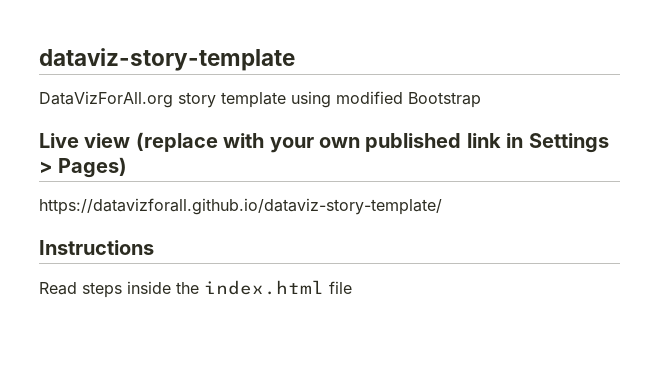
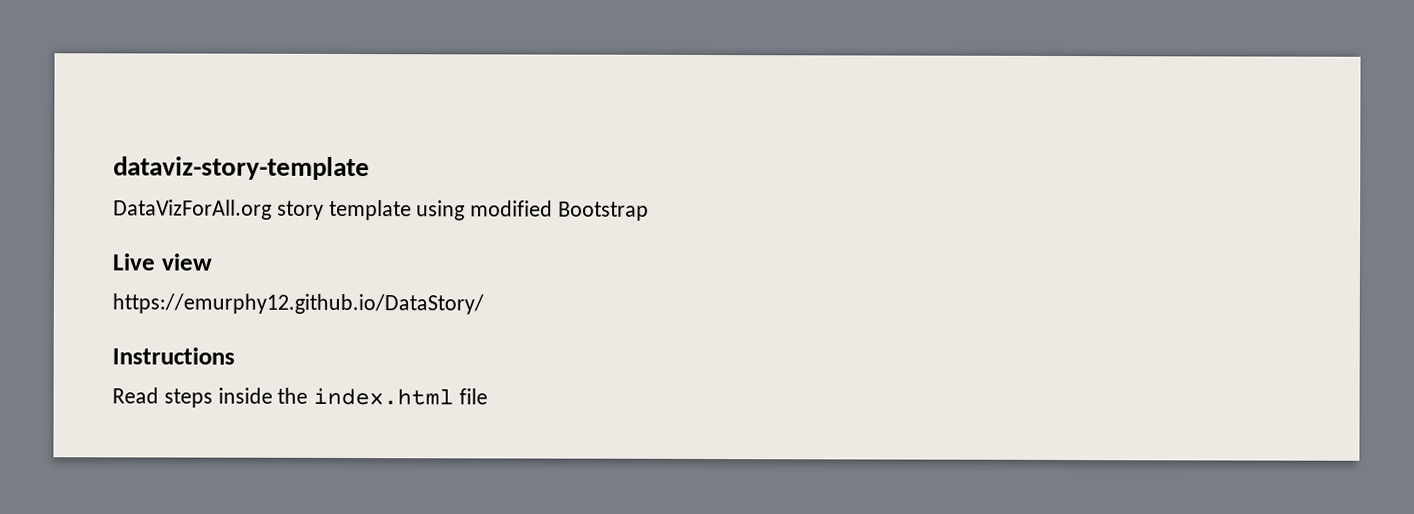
[135,132,609,153] [39,157,128,178] [39,198,442,215] (replace with your own published link in Settings > Pages) // https://datavizforall.github.io/dataviz-story-template/ -> [112,293,484,315] // https://emurphy12.github.io/DataStory/

